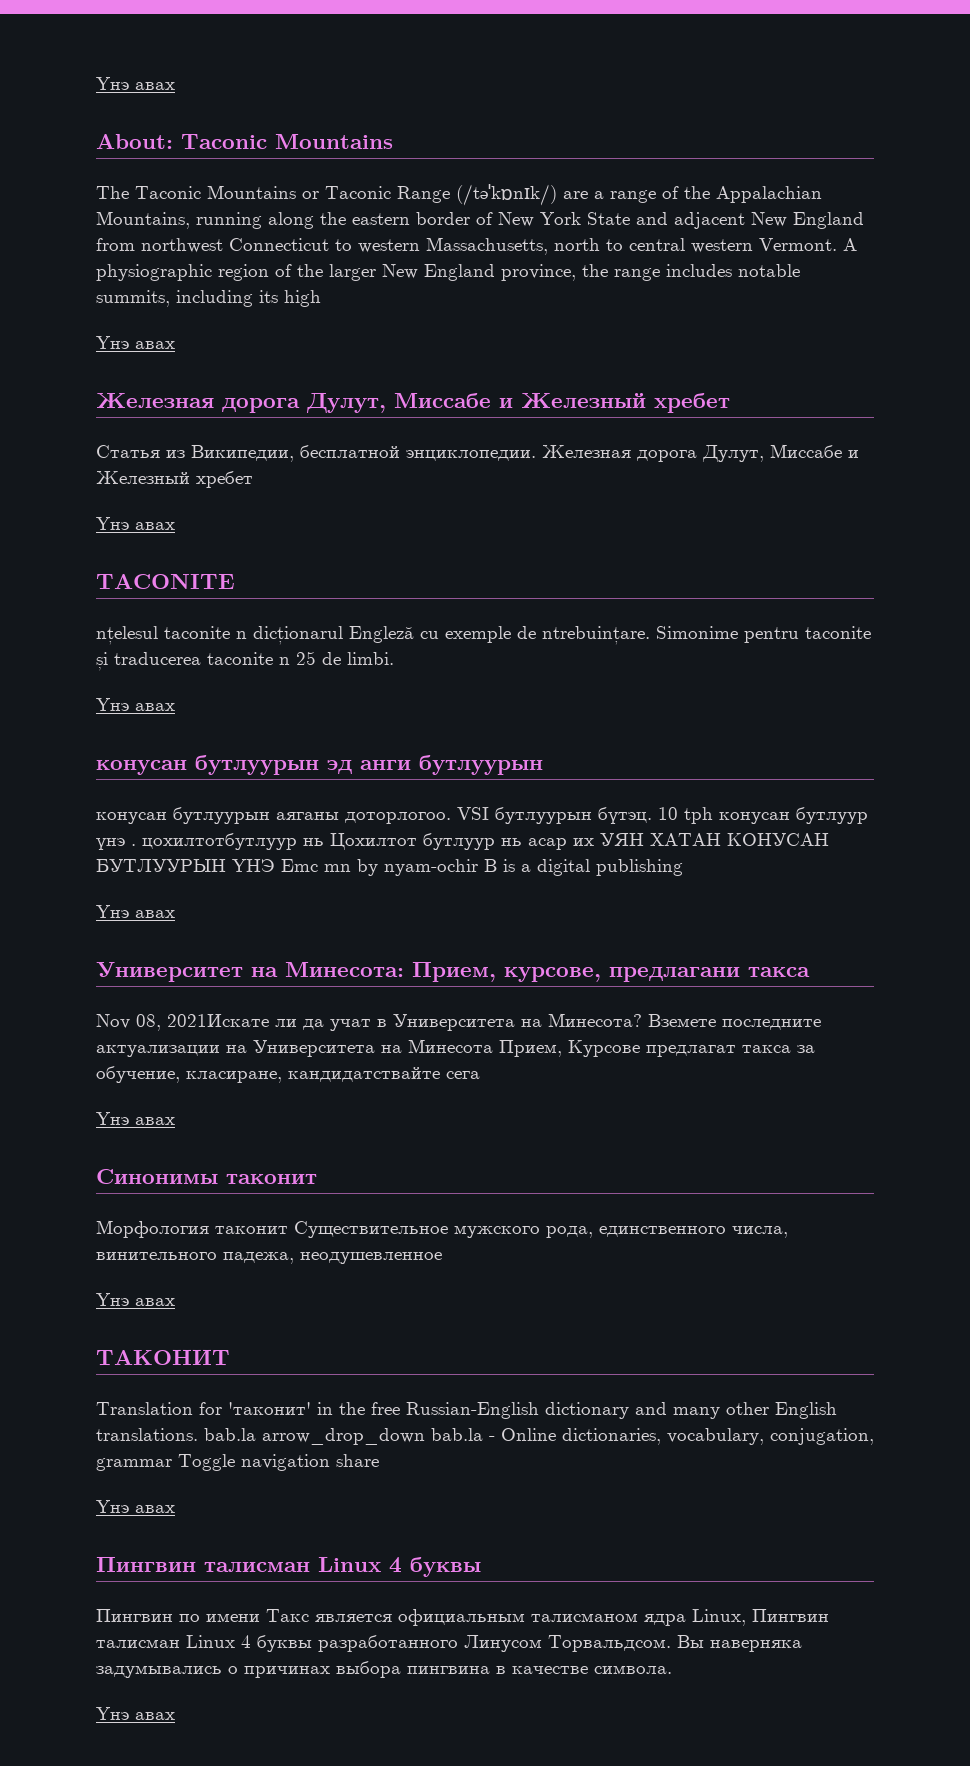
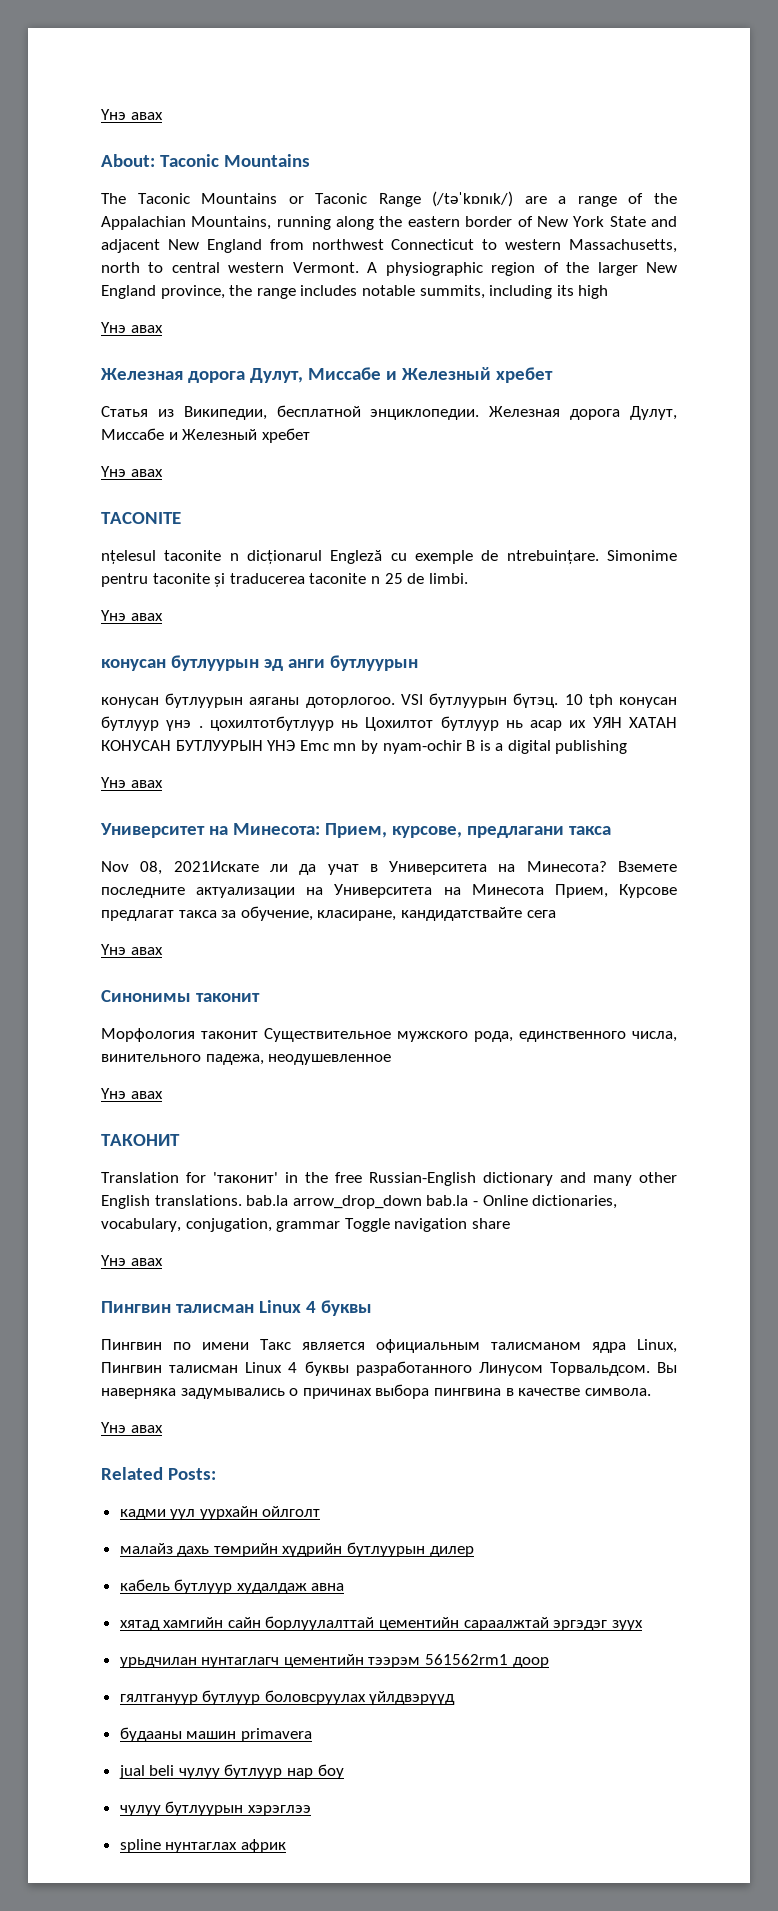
(175, 1716) none -> [101,1467,216,1480] [119,1506,321,1520] [119,1542,474,1557] [119,1579,345,1594] [119,1616,643,1631] [119,1654,549,1668] [119,1690,456,1705] [119,1727,312,1742] [118,1764,344,1779] [119,1801,311,1816] [119,1839,286,1853] // Related Posts: // кадми уул уурхайн ойлголт // малайз дахь төмрийн хүдрийн бутлуурын дилер // кабель бутлуур худалдаж авна // хятад хамгийн сайн борлуулалттай цементийн сараалжтай эргэдэг зуух // урьдчилан нунтаглагч цементийн тээрэм 561562rm1 доор // гялтгануур бутлуур боловсруулах үйлдвэрүүд // будааны машин primavera // jual beli чулуу бутлуур нар боу // чулуу бутлуурын хэрэглээ // spline нунтаглах африк

